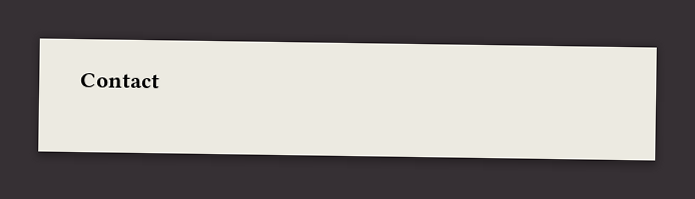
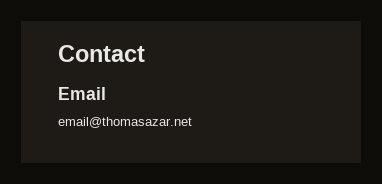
(160, 81) none -> [58,87,106,100] [58,117,192,128] // Email // email@thomasazar.net

